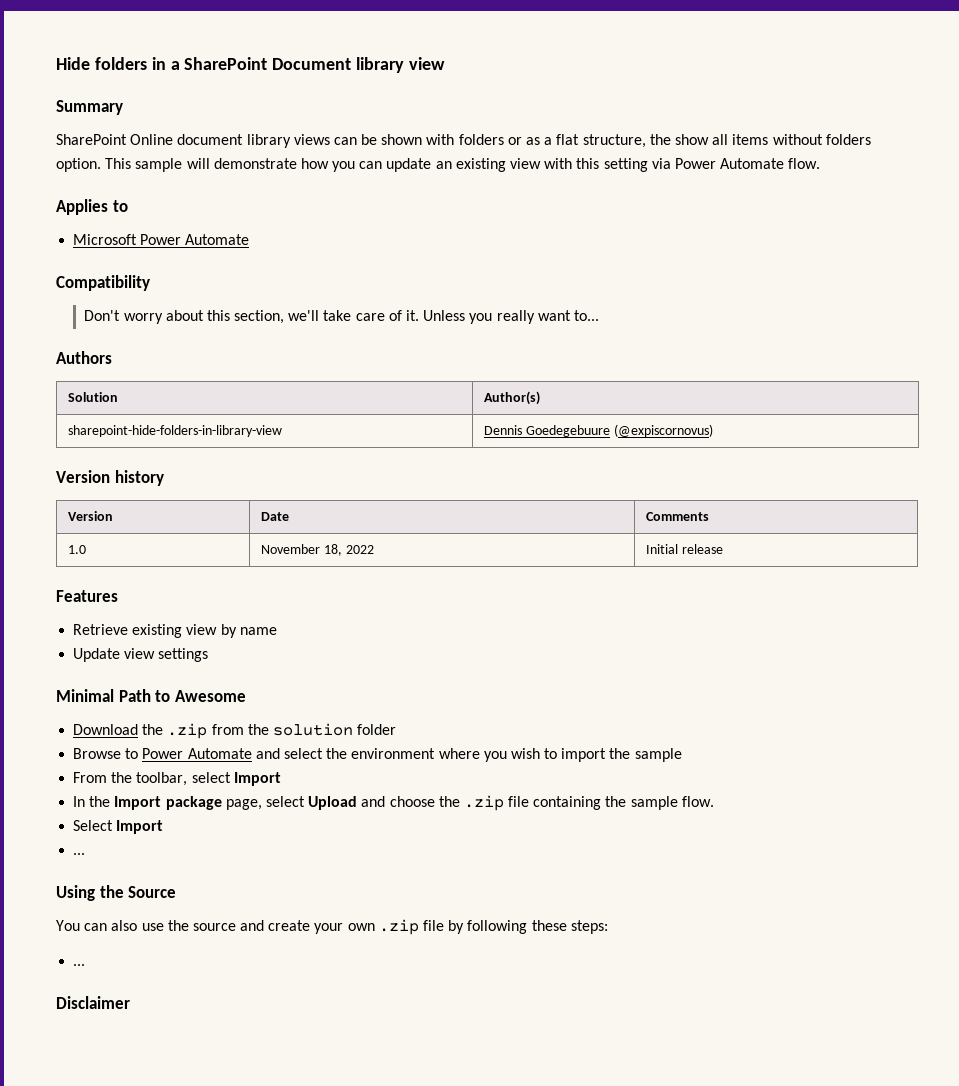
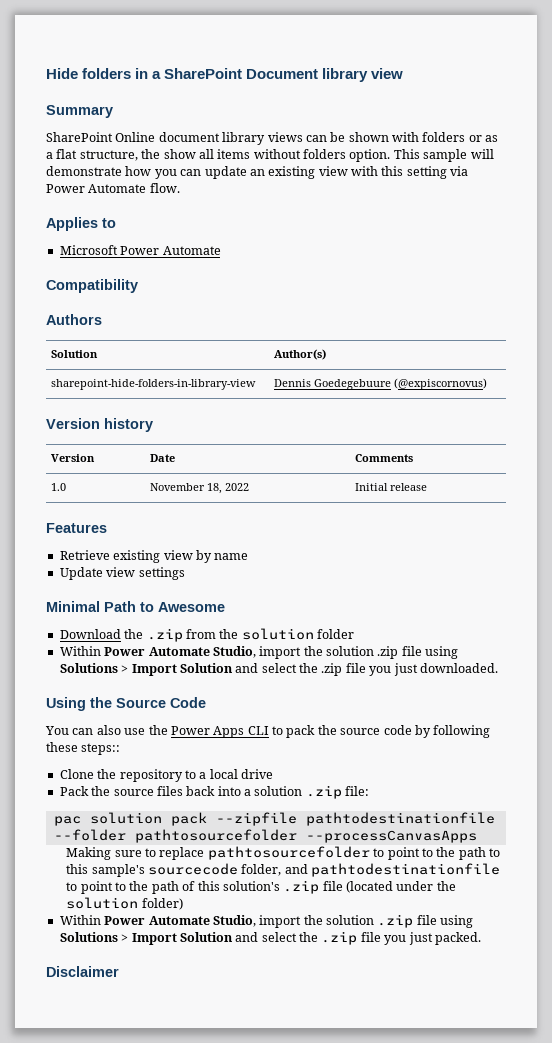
[84,310,599,324] // Don't worry about this section, we'll take care of it. Unless you really want to... -> (138, 286) none
[73,748,682,762] [73,772,281,786] [73,795,714,811] [73,820,164,834] [73,853,86,855] Browse to Power Automate and select the environment where you wish to import the sample // From the toolbar, select Import // In the Import package page, select Upload and choose the .zip file containing the sample flow. // Select Import // ... -> [59,646,459,659] [59,663,498,676] Within Power Automate Studio, import the solution .zip file using Solutions > Import Solution and select the .zip file you just downloaded.
(177, 892) none -> [170,697,206,708] Code
[192,919,608,935] [73,964,86,966] source and create your own .zip file by following these steps: // ... -> [170,725,491,738] [46,742,121,755] [59,769,273,782] [59,785,370,799] [53,812,495,826] [53,829,477,843] [66,846,501,860] [66,863,501,877] [66,880,456,894] [66,897,183,910] [59,914,474,928] [59,931,481,945] Power Apps CLI to pack the source code by following these steps:: // Clone the repository to a local drive // Pack the source files back into a solution .zip file: // pac solution pack --zipfile pathtodestinationfile --folder pathtosourcefolder --processCanvasApps // Making sure to replace pathtosourcefolder to point to the path to this sample's sourcecode folder, and pathtodestinationfile to point to the path of this solution's .zip file (located under the solution folder) // Within Power Automate Studio, import the solution .zip file using Solutions > Import Solution and select the .zip file you just packed.

